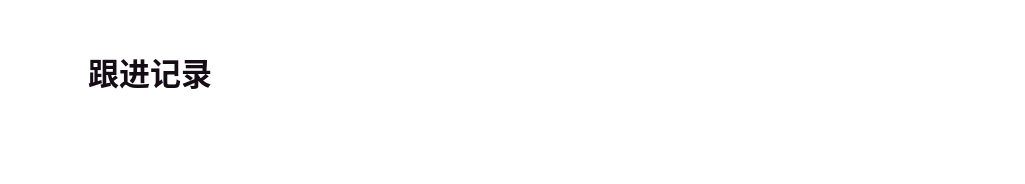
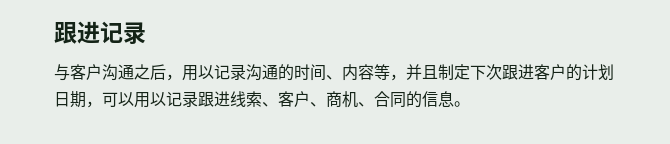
(212, 74) none -> [54,64,614,81] [54,91,470,108] // 与客户沟通之后，用以记录沟通的时间、内容等，并且制定下次跟进客户的计划日期，可以用以记录跟进线索、客户、商机、合同的信息。

